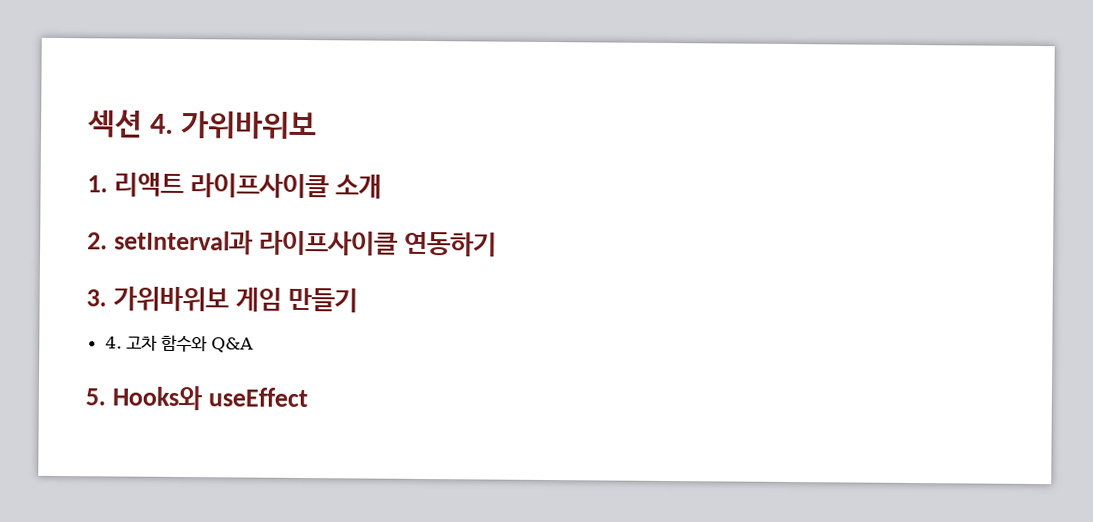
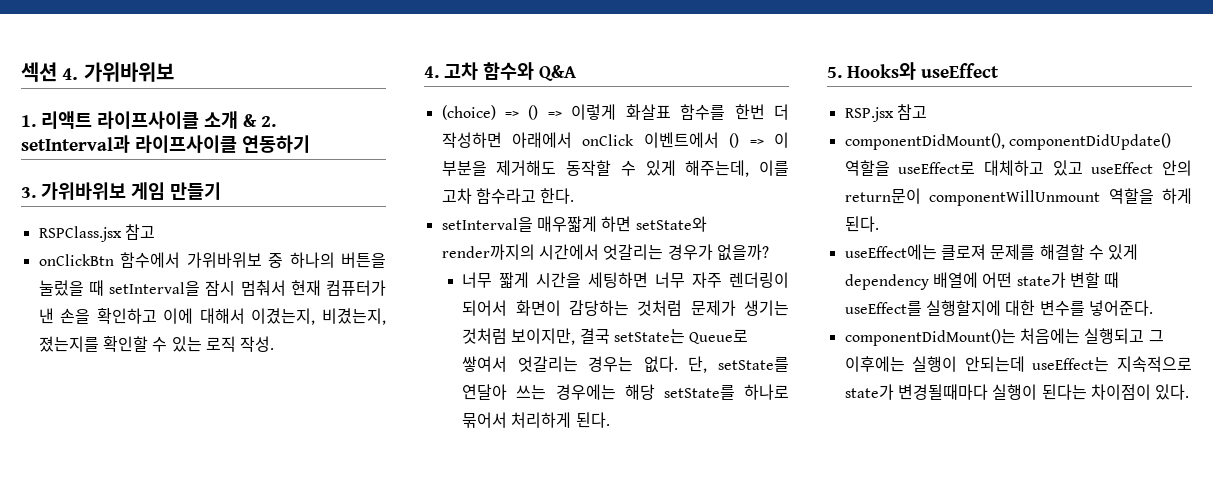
(382, 186) // -> [243,114,257,127] &
[104,334,254,353] [85,385,308,411] 4. 고차 함수와 Q&A // 5. Hooks와 useEffect -> [38,224,155,242] [38,252,386,268] [38,280,387,296] [38,308,386,325] [38,336,275,352] [424,62,576,81] [441,104,789,120] [441,132,789,148] [441,160,789,177] [441,188,575,204] [441,216,707,232] [441,244,769,261] [462,272,789,288] [462,300,789,316] [462,328,749,345] [462,356,789,373] [462,384,789,400] [462,412,610,428] [827,62,999,80] [844,104,927,122] [844,133,1171,150] [844,160,1192,176] [844,188,1192,206] [844,216,879,232] [844,244,1139,260] [844,272,1120,290] [844,300,1153,316] [844,328,1164,346] [844,356,1192,372] [844,384,1190,400] RSPClass.jsx 참고 // onClickBtn 함수에서 가위바위보 중 하나의 버튼을 눌렀을 때 setInterval을 잠시 멈춰서 현재 컴퓨터가 낸 손을 확인하고 이에 대해서 이겼는지, 비겼는지, 졌는지를 확인할 수 있는 로직 작성. // 4. 고차 함수와 Q&A // (choice) => () => 이렇게 화살표 함수를 한번 더 작성하면 아래에서 onClick 이벤트에서 () => 이 부분을 제거해도 동작할 수 있게 해주는데, 이를 고차 함수라고 한다. // setInterval을 매우짧게 하면 setState와 render까지의 시간에서 엇갈리는 경우가 없을까? // 너무 짧게 시간을 세팅하면 너무 자주 렌더링이 되어서 화면이 감당하는 것처럼 문제가 생기는 것처럼 보이지만, 결국 setState는 Queue로 쌓여서 엇갈리는 경우는 없다. 단, setState를 연달아 쓰는 경우에는 해당 setState를 하나로 묶어서 처리하게 된다. // 5. Hooks와 useEffect // RSP.jsx 참고 // componentDidMount(), componentDidUpdate() 역할을 useEffect로 대체하고 있고 useEffect 안의 return문이 componentWillUnmount 역할을 하게 된다. // useEffect에는 클로져 문제를 해결할 수 있게 dependency 배열에 어떤 state가 변할 때 useEffect를 실행할지에 대한 변수를 넣어준다. // componentDidMount()는 처음에는 실행되고 그 이후에는 실행이 안되는데 useEffect는 지속적으로 state가 변경될때마다 실행이 된다는 차이점이 있다.

